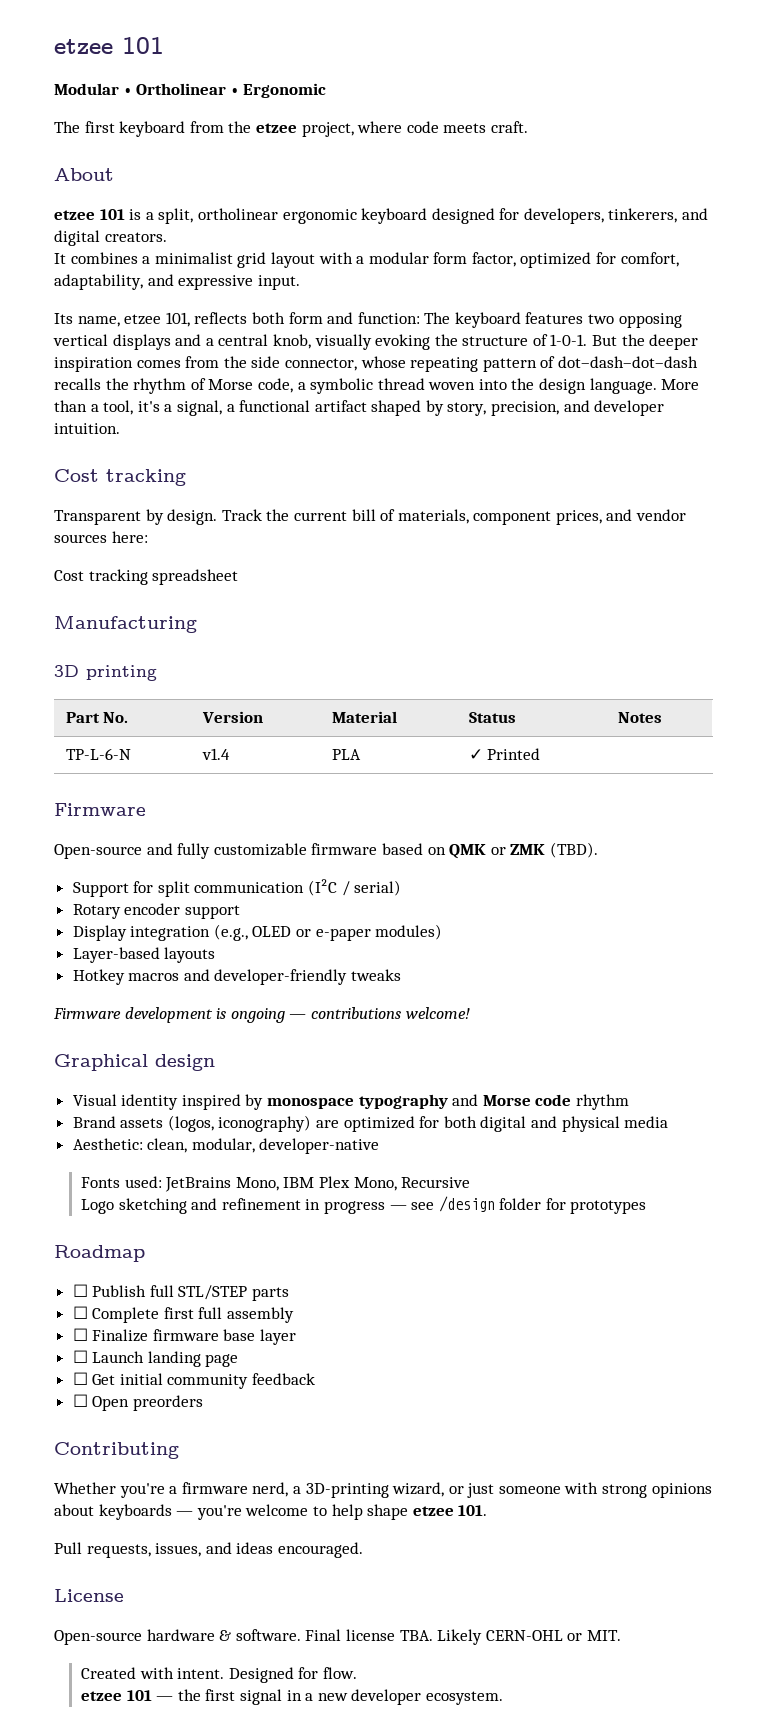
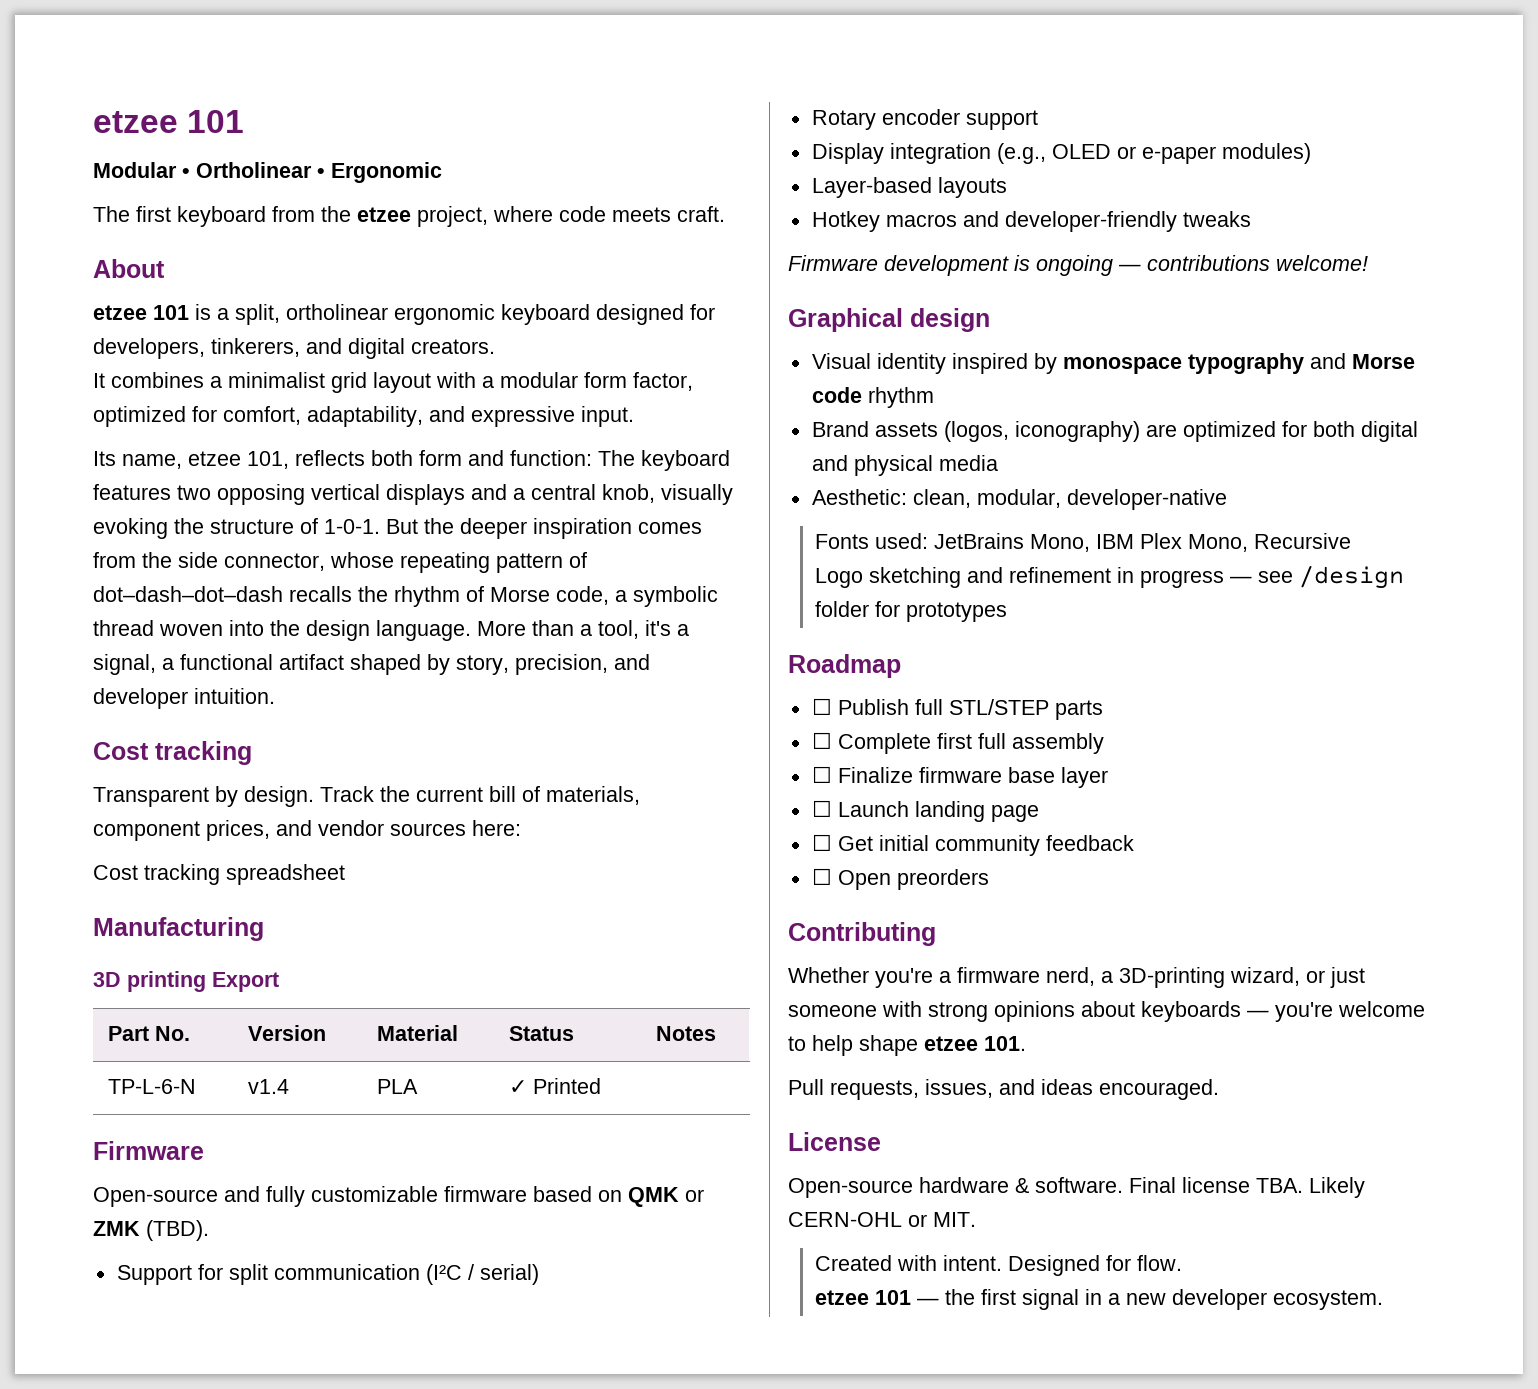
(157, 673) none -> [212,972,279,992] Export

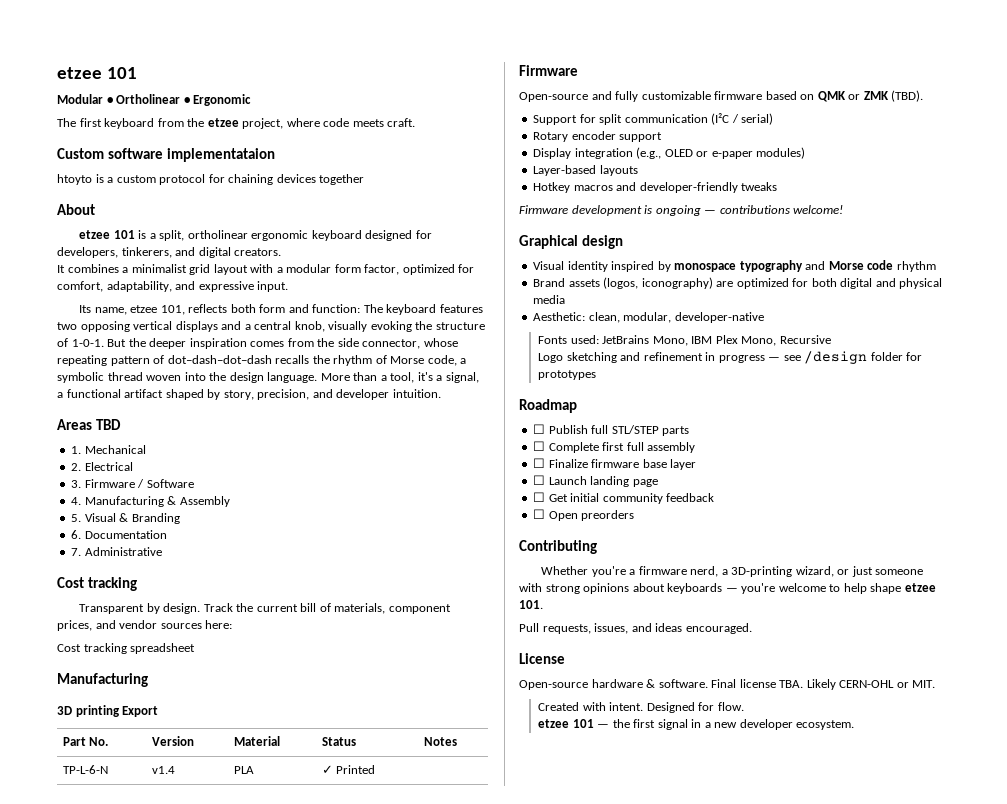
(725, 214) none -> [57,148,275,162] [57,174,365,185] // Custom software implementataion // htoyto is a custom protocol for chaining devices together
(275, 696) none -> [57,419,121,430] [71,445,146,454] [71,462,133,471] [71,479,194,488] [71,496,230,507] [71,513,180,524] [71,530,167,539] [71,547,162,556] // Areas TBD // 1. Mechanical // 2. Electrical // 3. Firmware / Software // 4. Manufacturing & Assembly // 5. Visual & Branding // 6. Documentation // 7. Administrative

